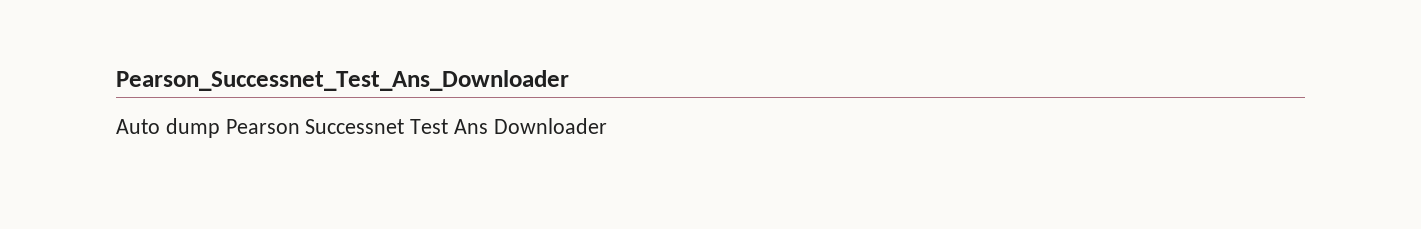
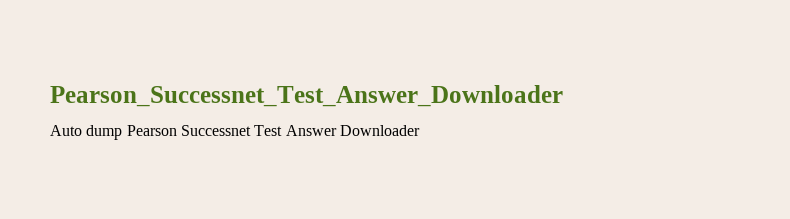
[116,70,569,91] Pearson_Successnet_Test_Ans_Downloader -> [50,85,563,107] Pearson_Successnet_Test_Answer_Downloader
[454,119,489,134] Ans -> [285,125,337,136] Answer

